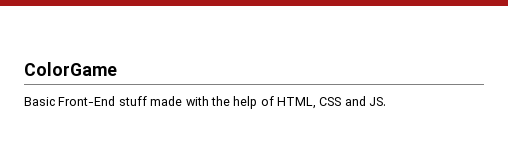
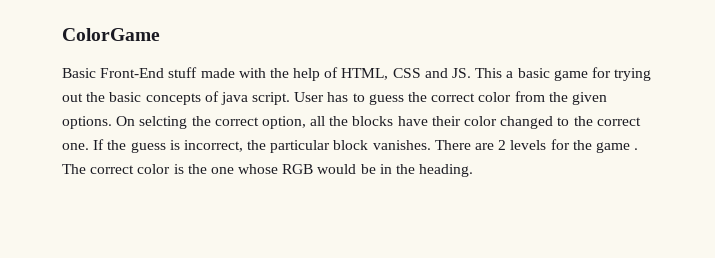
(387, 101) none -> [475,67,652,81] [62,91,607,105] [62,116,641,129] [62,139,639,153] [62,164,474,177] This a basic game for trying out the basic concepts of java script. User has to guess the correct color from the given options. On selcting the correct option, all the blocks have their color changed to the correct one. If the guess is incorrect, the particular block vanishes. There are 2 levels for the game . The correct color is the one whose RGB would be in the heading.

